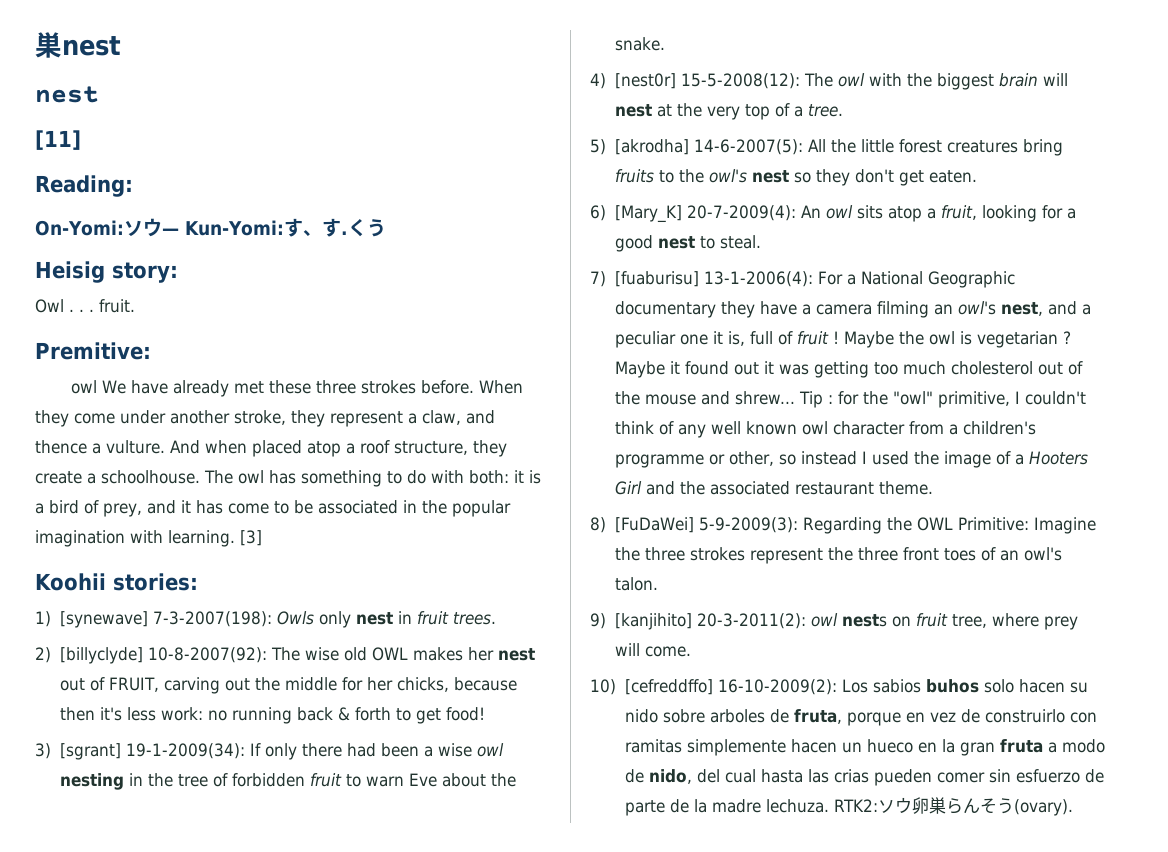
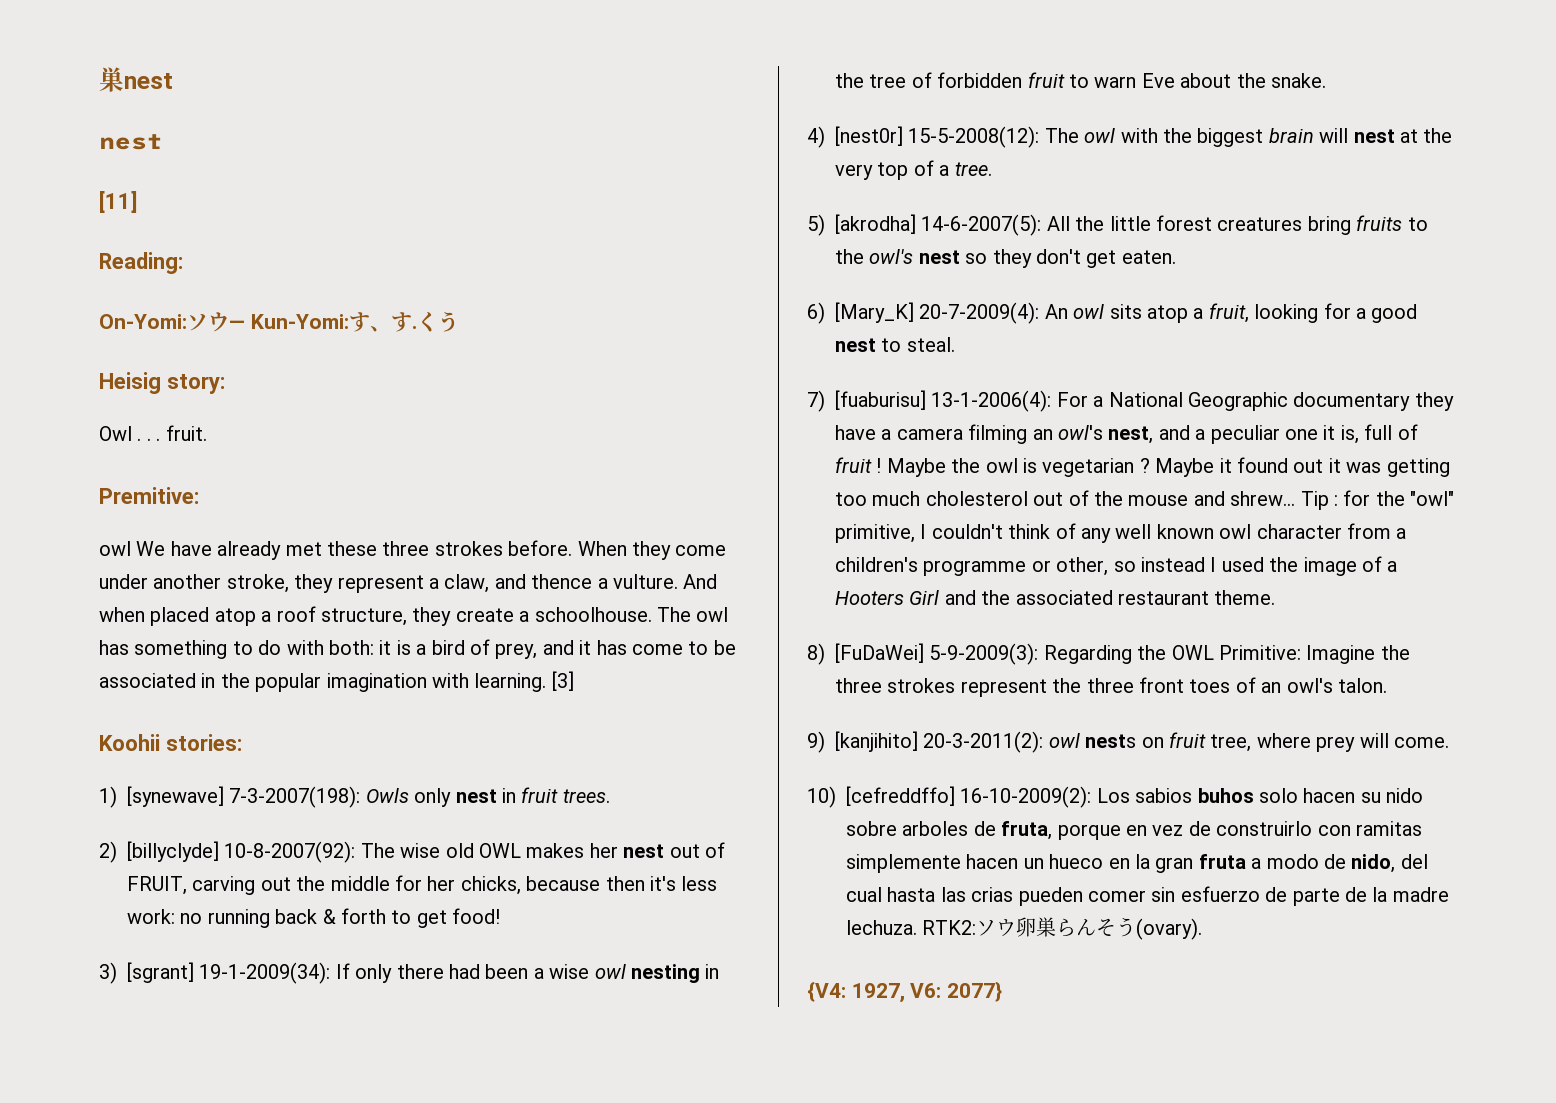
(1074, 807) none -> [807,981,1003,1003] // {V4: 1927, V6: 2077}

